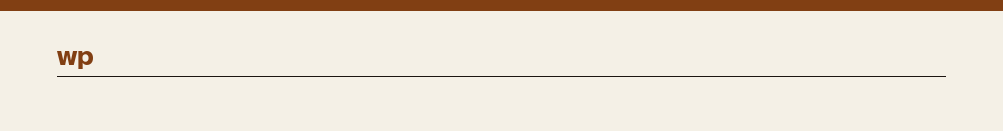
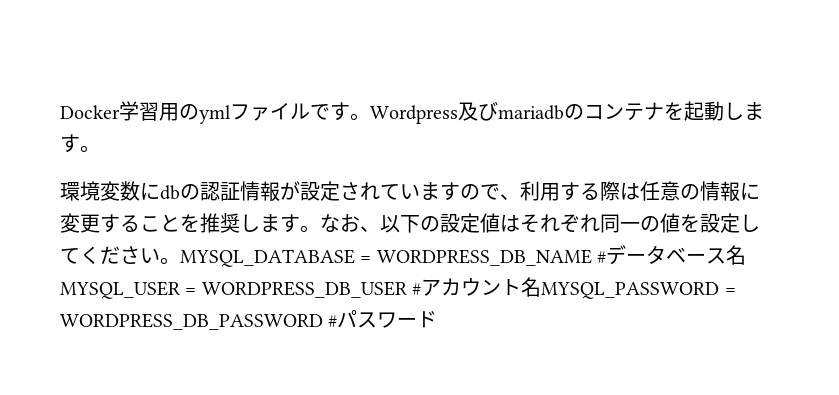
[57,51,94,69] wp -> [60,101,764,124] [60,134,100,153] [60,181,760,202] [60,213,760,233] [60,245,747,267] [60,277,736,299] [60,310,438,330] Docker学習用のymlファイルです。Wordpress及びmariadbのコンテナを起動します。 // 環境変数にdbの認証情報が設定されていますので、利用する際は任意の情報に変更することを推奨します。なお、以下の設定値はそれぞれ同一の値を設定してください。MYSQL_DATABASE = WORDPRESS_DB_NAME #データベース名MYSQL_USER = WORDPRESS_DB_USER #アカウント名MYSQL_PASSWORD = WORDPRESS_DB_PASSWORD #パスワード

